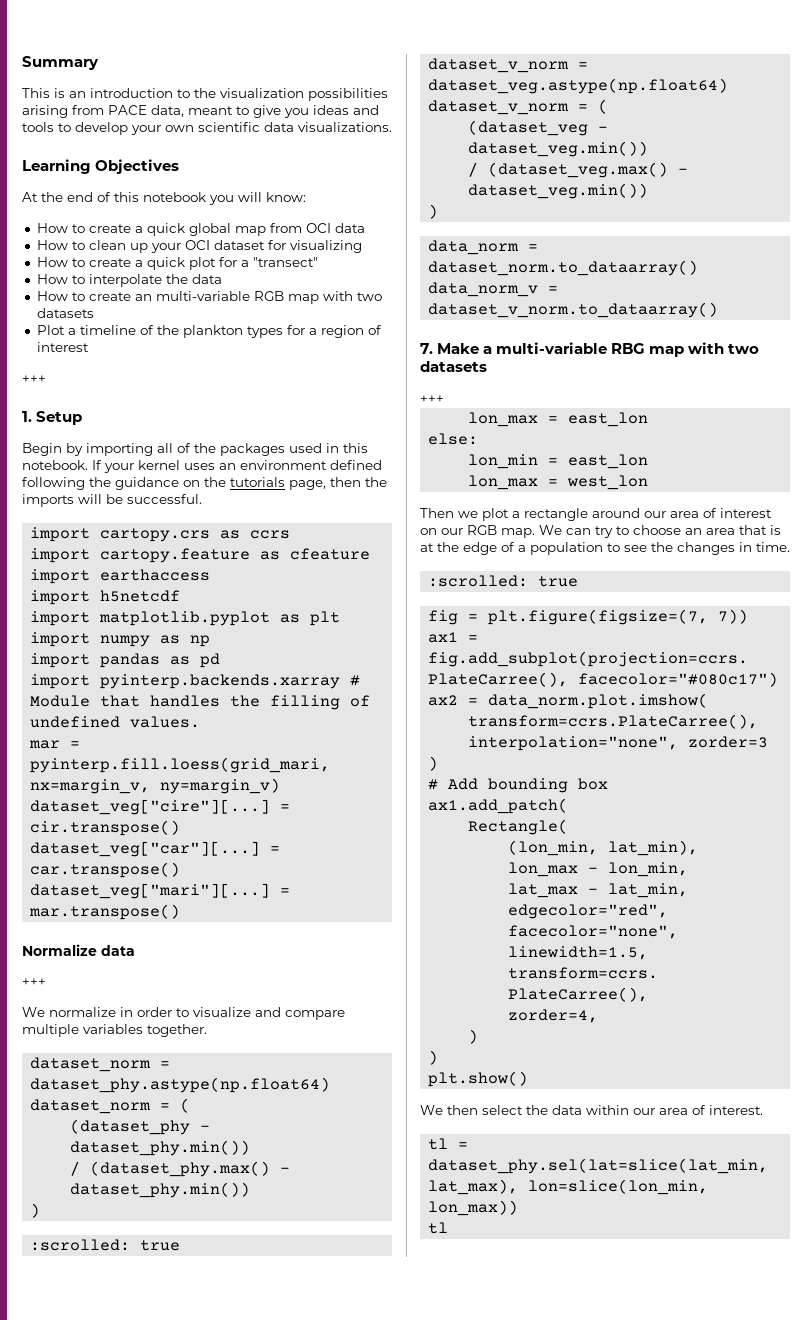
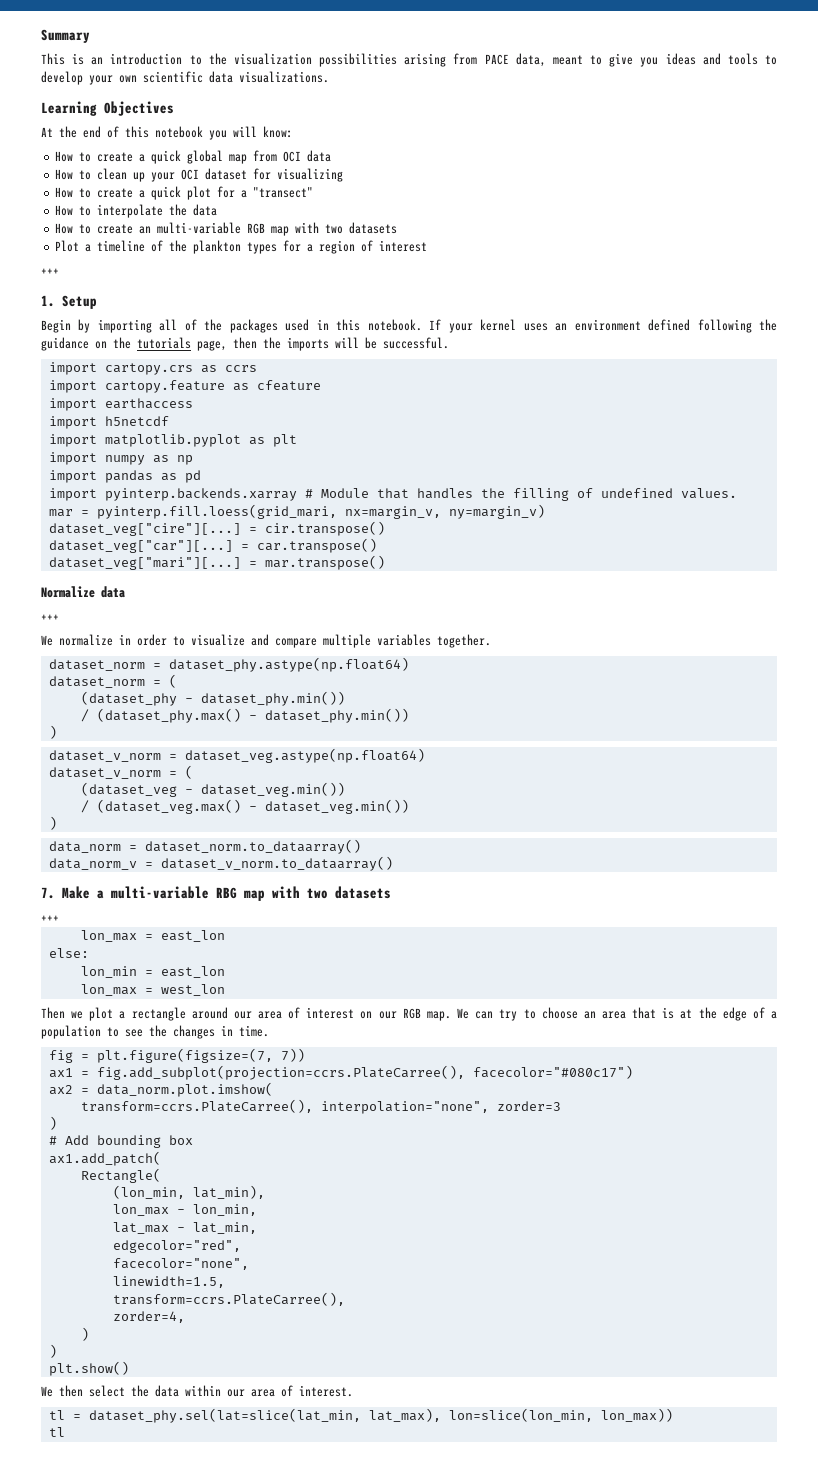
[30,1239,181,1251] // :scrolled: true -> (57, 732) none
[428,575,579,587] // :scrolled: true -> (269, 1031) none

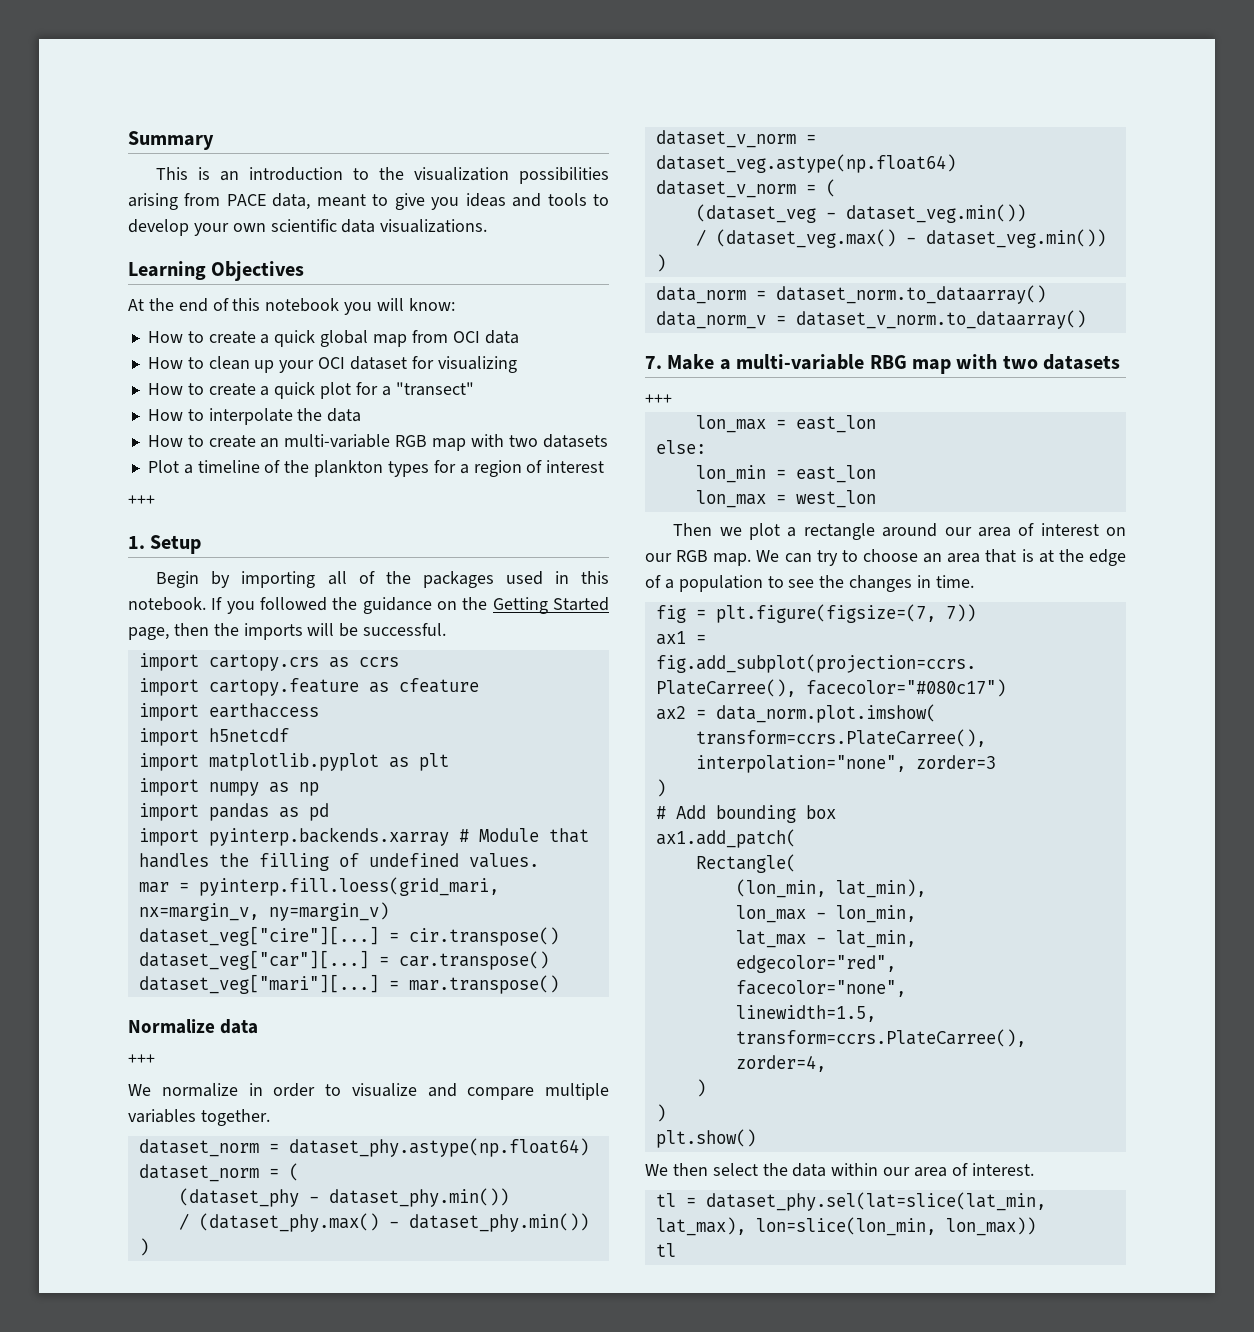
[448,319,752,333] your kernel uses an environment defined following -> [226,597,327,614] you followed
[137,337,191,349] tutorials -> [492,597,609,614] Getting Started

